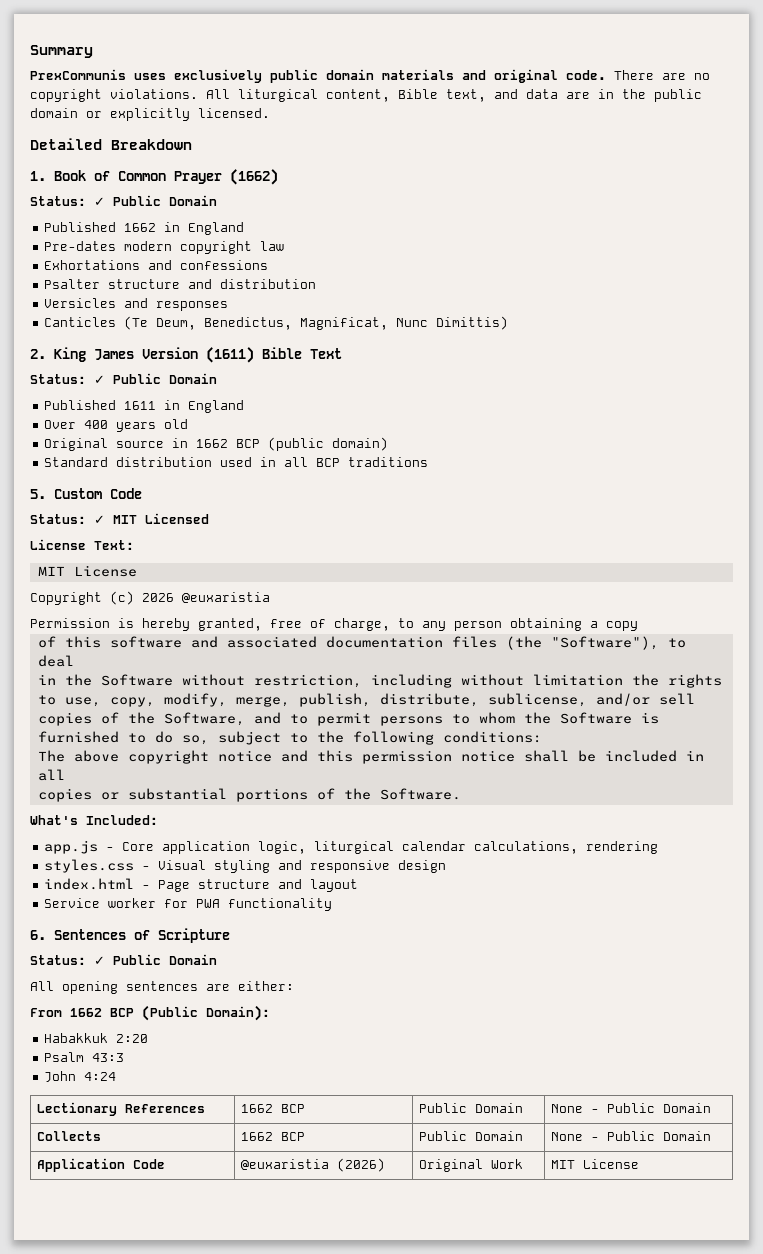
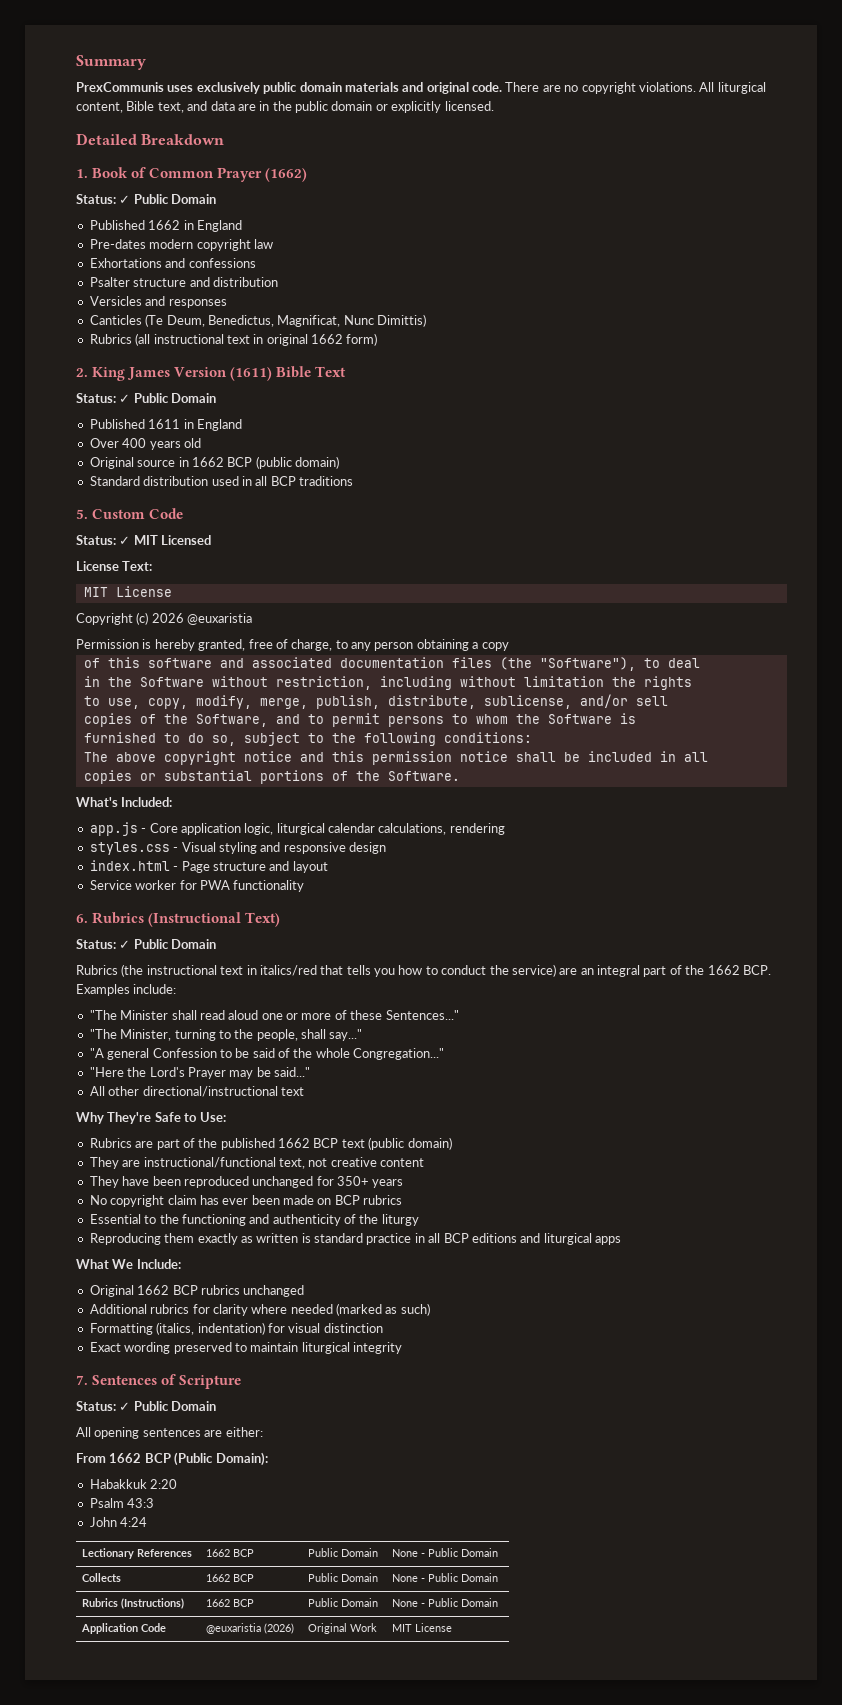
(509, 323) none -> [89,333,378,346] // Rubrics (all instructional text in original 1662 form)
(46, 935) none -> [92,912,281,927] [76,939,217,949] [76,964,771,977] [76,984,177,996] [89,1010,459,1020] [89,1029,363,1041] [89,1048,445,1060] [89,1067,310,1079] [89,1086,304,1097] [76,1112,226,1124] [89,1137,452,1150] [89,1157,424,1169] [89,1176,404,1188] [89,1195,403,1207] [89,1214,419,1226] [89,1233,621,1245] [76,1259,181,1269] [89,1285,305,1297] [89,1303,430,1316] [89,1322,383,1335] [89,1342,402,1354] [76,1375,88,1385] Rubrics (Instructional Text) // Status: ✓ Public Domain // Rubrics (the instructional text in italics/red that tells you how to conduct the service) are an integral part of the 1662 BCP. Examples include: // "The Minister shall read aloud one or more of these Sentences..." // "The Minister, turning to the people, shall say..." // "A general Confession to be said of the whole Congregation..." // "Here the Lord's Prayer may be said..." // All other directional/instructional text // Why They're Safe to Use: // Rubrics are part of the published 1662 BCP text (public domain) // They are instructional/functional text, not creative content // They have been reproduced unchanged for 350+ years // No copyright claim has ever been made on BCP rubrics // Essential to the functioning and authenticity of the liturgy // Reproducing them exactly as written is standard practice in all BCP editions and liturgical apps // What We Include: // Original 1662 BCP rubrics unchanged // Additional rubrics for clarity where needed (marked as such) // Formatting (italics, indentation) for visual distinction // Exact wording preserved to maintain liturgical integrity // 7.
(712, 1136) none -> [82,1598,185,1609] [206,1599,255,1607] [308,1598,379,1607] [392,1598,499,1607] // Rubrics (Instructions) | 1662 BCP | Public Domain | None - Public Domain

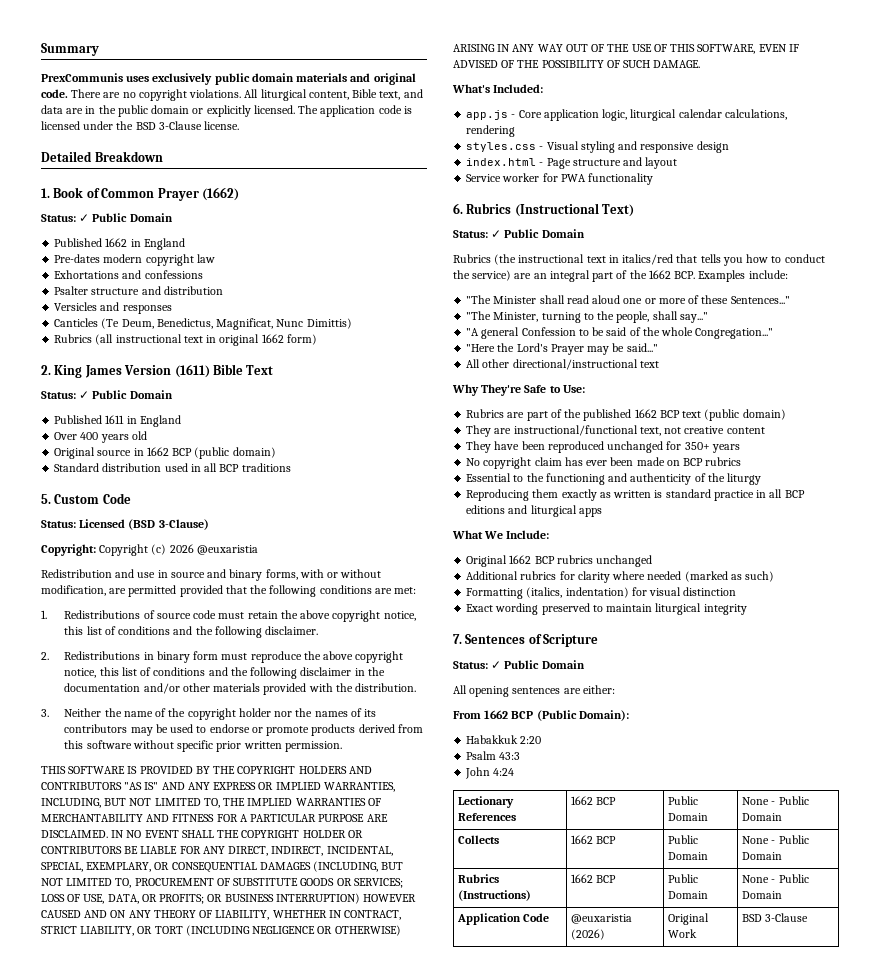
(494, 106) none -> [298,105,412,117] [41,121,240,130] The application code is licensed under the BSD 3-Clause license.
[119,535,158,545] ✓ MIT -> (76, 524) none
[76,561,153,571] [83,586,172,597] // License Text: // MIT License // -> [128,519,209,530] [41,544,96,556] (BSD 3-Clause) // Copyright:
[76,639,509,651] [83,657,700,671] [83,676,692,690] [83,694,668,709] [83,713,636,727] [83,732,532,746] [83,751,708,765] [83,770,460,784] Permission is hereby granted, free of charge, to any person obtaining a copy // of this software and associated documentation files (the "Software"), to deal // in the Software without restriction, including without limitation the rights // to use, copy, modify, merge, publish, distribute, sublicense, and/or sell // copies of the Software, and to permit persons to whom the Software is // furnished to do so, subject to the following conditions: // The above copyright notice and this permission notice shall be included in all // copies or substantial portions of the Software. -> [41,569,382,581] [41,585,417,597] [41,610,416,622] [64,626,319,638] [41,651,404,663] [64,667,385,679] [64,683,417,695] [41,708,377,720] [64,724,423,736] [64,740,342,752] [41,766,372,774] [41,782,395,792] [41,798,381,808] [41,814,388,822] [41,830,363,838] [41,846,393,856] [41,861,404,873] [41,878,403,888] [41,893,417,904] [41,910,402,920] [41,925,401,936] [453,44,799,54] [453,60,701,68] Redistribution and use in source and binary forms, with or without modification, are permitted provided that the following conditions are met: // 1. Redistributions of source code must retain the above copyright notice, this list of conditions and the following disclaimer. // 2. Redistributions in binary form must reproduce the above copyright notice, this list of conditions and the following disclaimer in the documentation and/or other materials provided with the distribution. // 3. Neither the name of the copyright holder nor the names of its contributors may be used to endorse or promote products derived from this software without specific prior written permission. // THIS SOFTWARE IS PROVIDED BY THE COPYRIGHT HOLDERS AND CONTRIBUTORS "AS IS" AND ANY EXPRESS OR IMPLIED WARRANTIES, INCLUDING, BUT NOT LIMITED TO, THE IMPLIED WARRANTIES OF MERCHANTABILITY AND FITNESS FOR A PARTICULAR PURPOSE ARE DISCLAIMED. IN NO EVENT SHALL THE COPYRIGHT HOLDER OR CONTRIBUTORS BE LIABLE FOR ANY DIRECT, INDIRECT, INCIDENTAL, SPECIAL, EXEMPLARY, OR CONSEQUENTIAL DAMAGES (INCLUDING, BUT NOT LIMITED TO, PROCUREMENT OF SUBSTITUTE GOODS OR SERVICES; LOSS OF USE, DATA, OR PROFITS; OR BUSINESS INTERRUPTION) HOWEVER CAUSED AND ON ANY THEORY OF LIABILITY, WHETHER IN CONTRACT, STRICT LIABILITY, OR TORT (INCLUDING NEGLIGENCE OR OTHERWISE) ARISING IN ANY WAY OUT OF THE USE OF THIS SOFTWARE, EVEN IF ADVISED OF THE POSSIBILITY OF SUCH DAMAGE.
[392,1623,453,1632] MIT License -> [742,913,809,922] BSD 3-Clause

